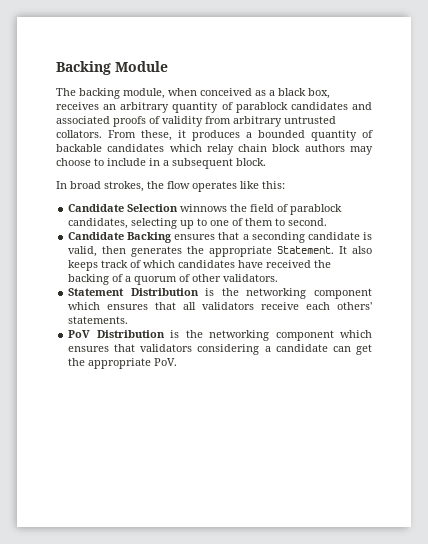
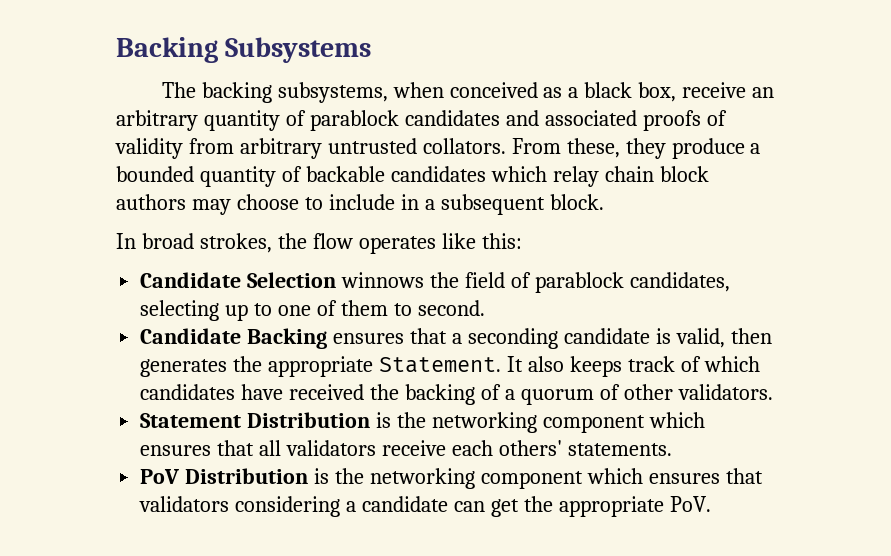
[56,61,168,75] Backing Module -> [116,37,372,63] Backing Subsystems
[123,88,165,99] module, -> [277,82,388,103] subsystems,
[56,102,99,110] receives -> [682,82,747,98] receive
[178,130,240,141] it produces -> [625,138,745,159] they produce

